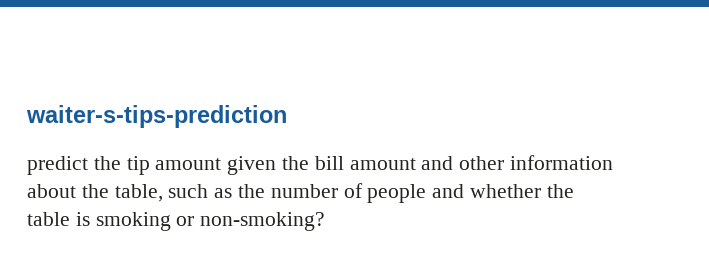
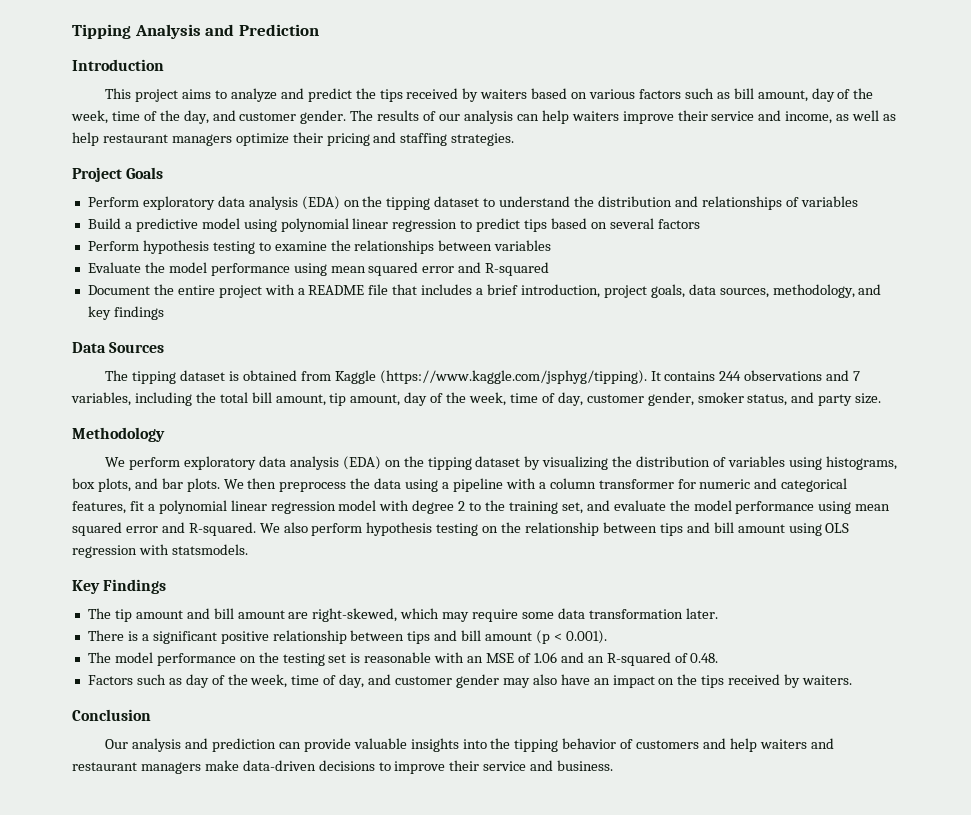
[26,105,287,128] [27,155,614,175] [27,183,574,203] [27,212,326,231] waiter-s-tips-prediction // predict the tip amount given the bill amount and other information about the table, such as the number of people and whether the table is smoking or non-smoking? -> [72,24,319,39] [72,59,164,71] [105,88,874,102] [71,110,897,124] [72,132,515,146] [72,167,164,182] [87,196,858,210] [87,218,700,232] [87,240,552,254] [87,262,550,276] [87,284,882,298] [87,306,164,320] [72,342,165,353] [105,370,861,384] [71,392,882,406] [72,427,165,442] [105,456,897,470] [72,478,848,492] [72,500,891,514] [72,522,850,536] [72,544,248,558] [72,579,167,594] [87,608,718,622] [87,630,607,644] [87,652,719,666] [87,674,852,688] [72,709,151,721] [105,738,834,752] [72,760,614,774] Tipping Analysis and Prediction // Introduction // This project aims to analyze and predict the tips received by waiters based on various factors such as bill amount, day of the week, time of the day, and customer gender. The results of our analysis can help waiters improve their service and income, as well as help restaurant managers optimize their pricing and staffing strategies. // Project Goals // Perform exploratory data analysis (EDA) on the tipping dataset to understand the distribution and relationships of variables // Build a predictive model using polynomial linear regression to predict tips based on several factors // Perform hypothesis testing to examine the relationships between variables // Evaluate the model performance using mean squared error and R-squared // Document the entire project with a README file that includes a brief introduction, project goals, data sources, methodology, and key findings // Data Sources // The tipping dataset is obtained from Kaggle (https://www.kaggle.com/jsphyg/tipping). It contains 244 observations and 7 variables, including the total bill amount, tip amount, day of the week, time of day, customer gender, smoker status, and party size. // Methodology // We perform exploratory data analysis (EDA) on the tipping dataset by visualizing the distribution of variables using histograms, box plots, and bar plots. We then preprocess the data using a pipeline with a column transformer for numeric and categorical features, fit a polynomial linear regression model with degree 2 to the training set, and evaluate the model performance using mean squared error and R-squared. We also perform hypothesis testing on the relationship between tips and bill amount using OLS regression with statsmodels. // Key Findings // The tip amount and bill amount are right-skewed, which may require some data transformation later. // There is a significant positive relationship between tips and bill amount (p < 0.001). // The model performance on the testing set is reasonable with an MSE of 1.06 and an R-squared of 0.48. // Factors such as day of the week, time of day, and customer gender may also have an impact on the tips received by waiters. // Conclusion // Our analysis and prediction can provide valuable insights into the tipping behavior of customers and help waiters and restaurant managers make data-driven decisions to improve their service and business.

